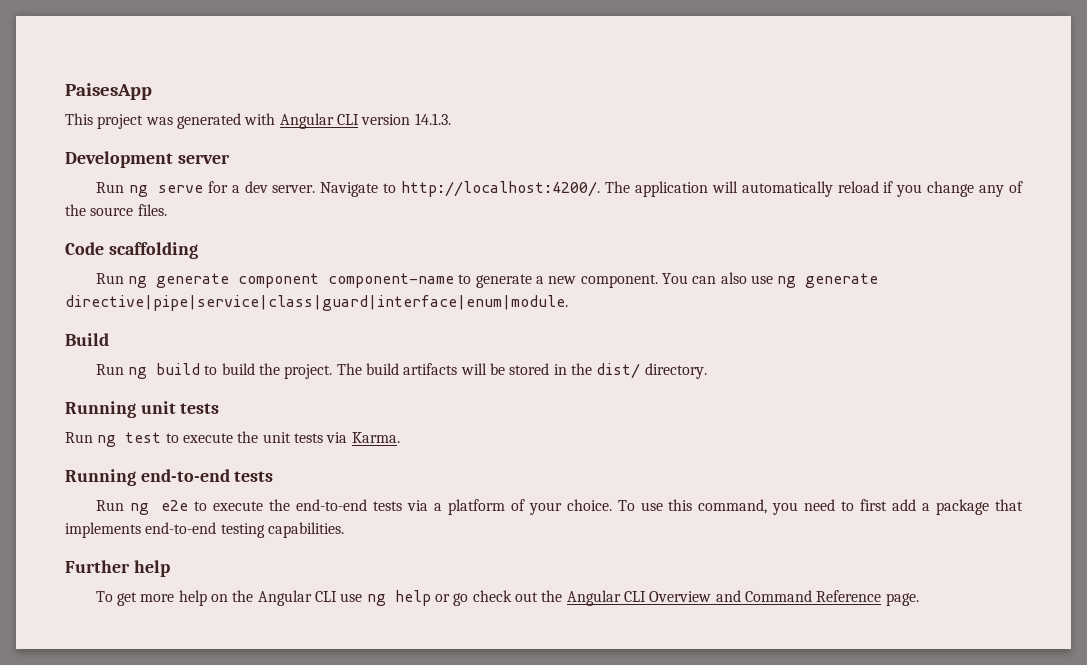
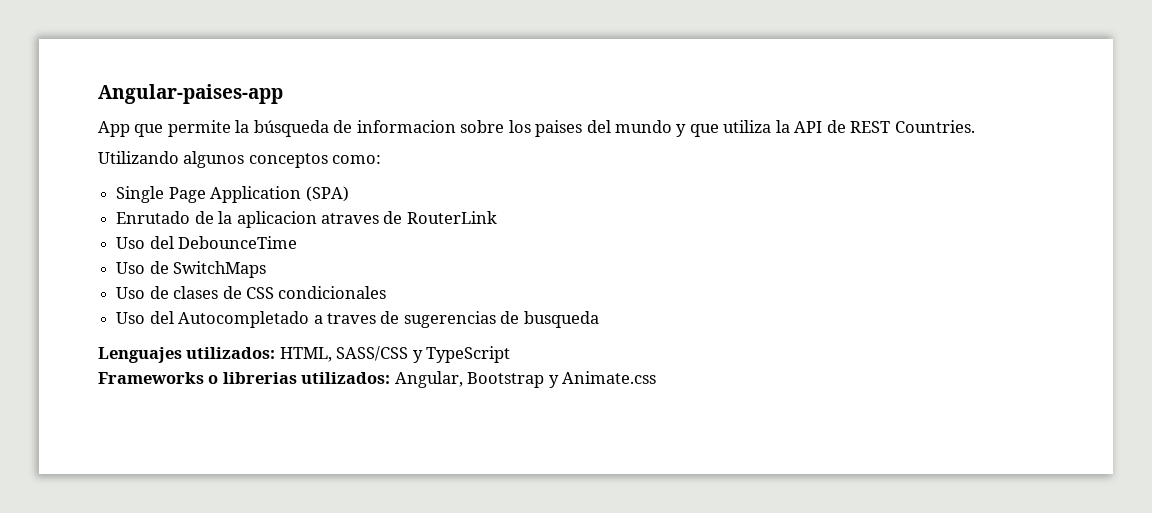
[65,83,152,100] [65,113,451,129] [65,151,230,168] [95,181,1023,197] [65,204,167,216] [65,242,198,259] [95,272,879,288] [65,295,568,311] [65,333,109,346] [95,363,707,379] [65,401,220,418] [65,431,400,447] [65,469,274,486] [95,499,1023,515] [65,522,344,538] [65,560,170,577] [95,590,919,606] PaisesApp // This project was generated with Angular CLI version 14.1.3. // Development server // Run ng serve for a dev server. Navigate to http://localhost:4200/. The application will automatically reload if you change any of the source files. // Code scaffolding // Run ng generate component component-name to generate a new component. You can also use ng generate directive|pipe|service|class|guard|interface|enum|module. // Build // Run ng build to build the project. The build artifacts will be stored in the dist/ directory. // Running unit tests // Run ng test to execute the unit tests via Karma. // Running end-to-end tests // Run ng e2e to execute the end-to-end tests via a platform of your choice. To use this command, you need to first add a package that implements end-to-end testing capabilities. // Further help // To get more help on the Angular CLI use ng help or go check out the Angular CLI Overview and Command Reference page. -> [98,84,283,104] [98,120,975,137] [98,151,382,168] [116,186,349,203] [116,211,497,228] [116,236,298,249] [116,261,267,278] [116,286,387,299] [116,311,599,328] [98,346,511,363] [98,371,657,388] Angular-paises-app // App que permite la búsqueda de informacion sobre los paises del mundo y que utiliza la API de REST Countries. // Utilizando algunos conceptos como: // Single Page Application (SPA) // Enrutado de la aplicacion atraves de RouterLink // Uso del DebounceTime // Uso de SwitchMaps // Uso de clases de CSS condicionales // Uso del Autocompletado a traves de sugerencias de busqueda // Lenguajes utilizados: HTML, SASS/CSS y TypeScript // Frameworks o librerias utilizados: Angular, Bootstrap y Animate.css

